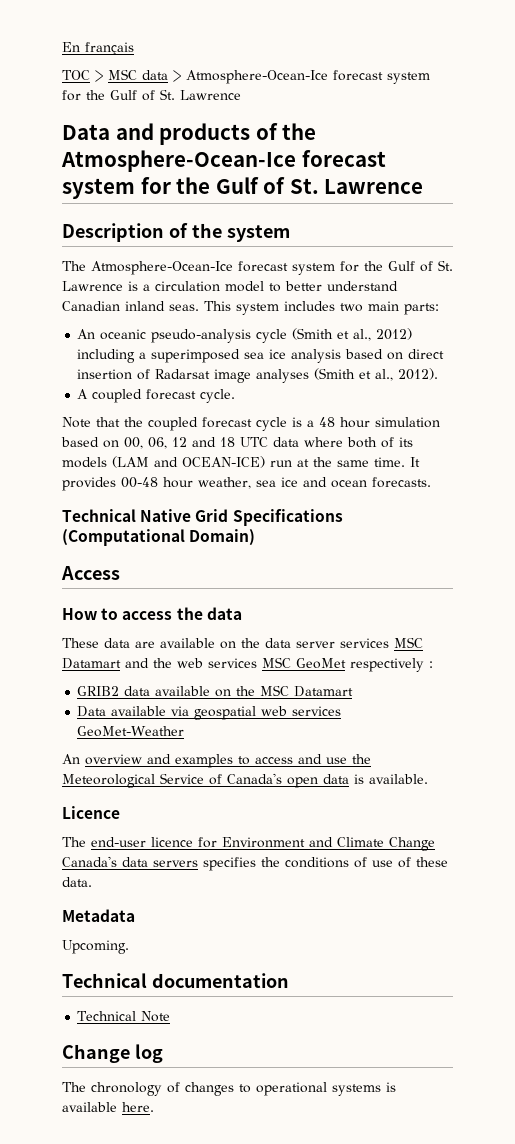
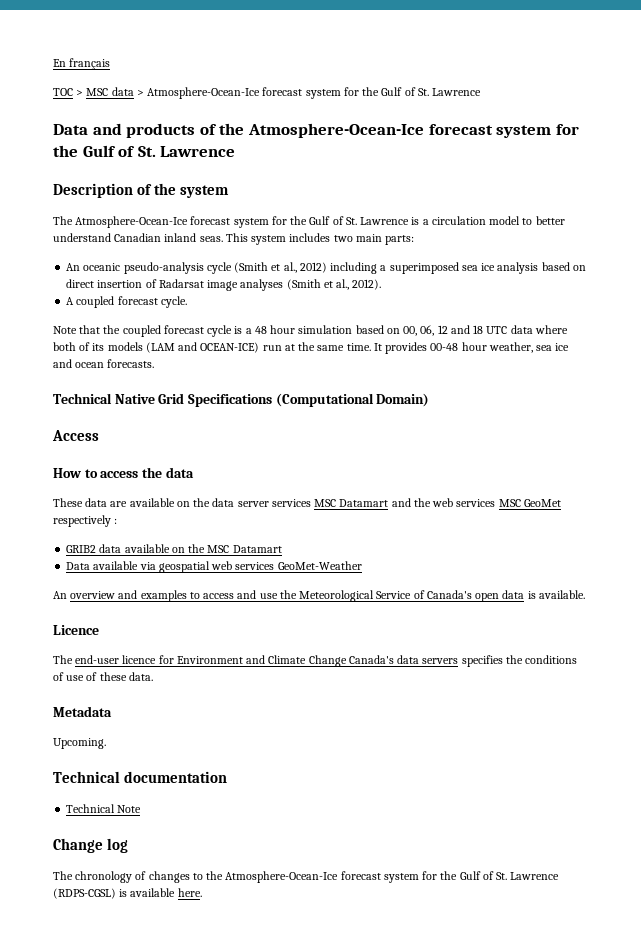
[256,1082,381,1096] operational systems -> [206,871,560,883] [53,888,116,899] the Atmosphere-Ocean-Ice forecast system for the Gulf of St. Lawrence (RDPS-CGSL)

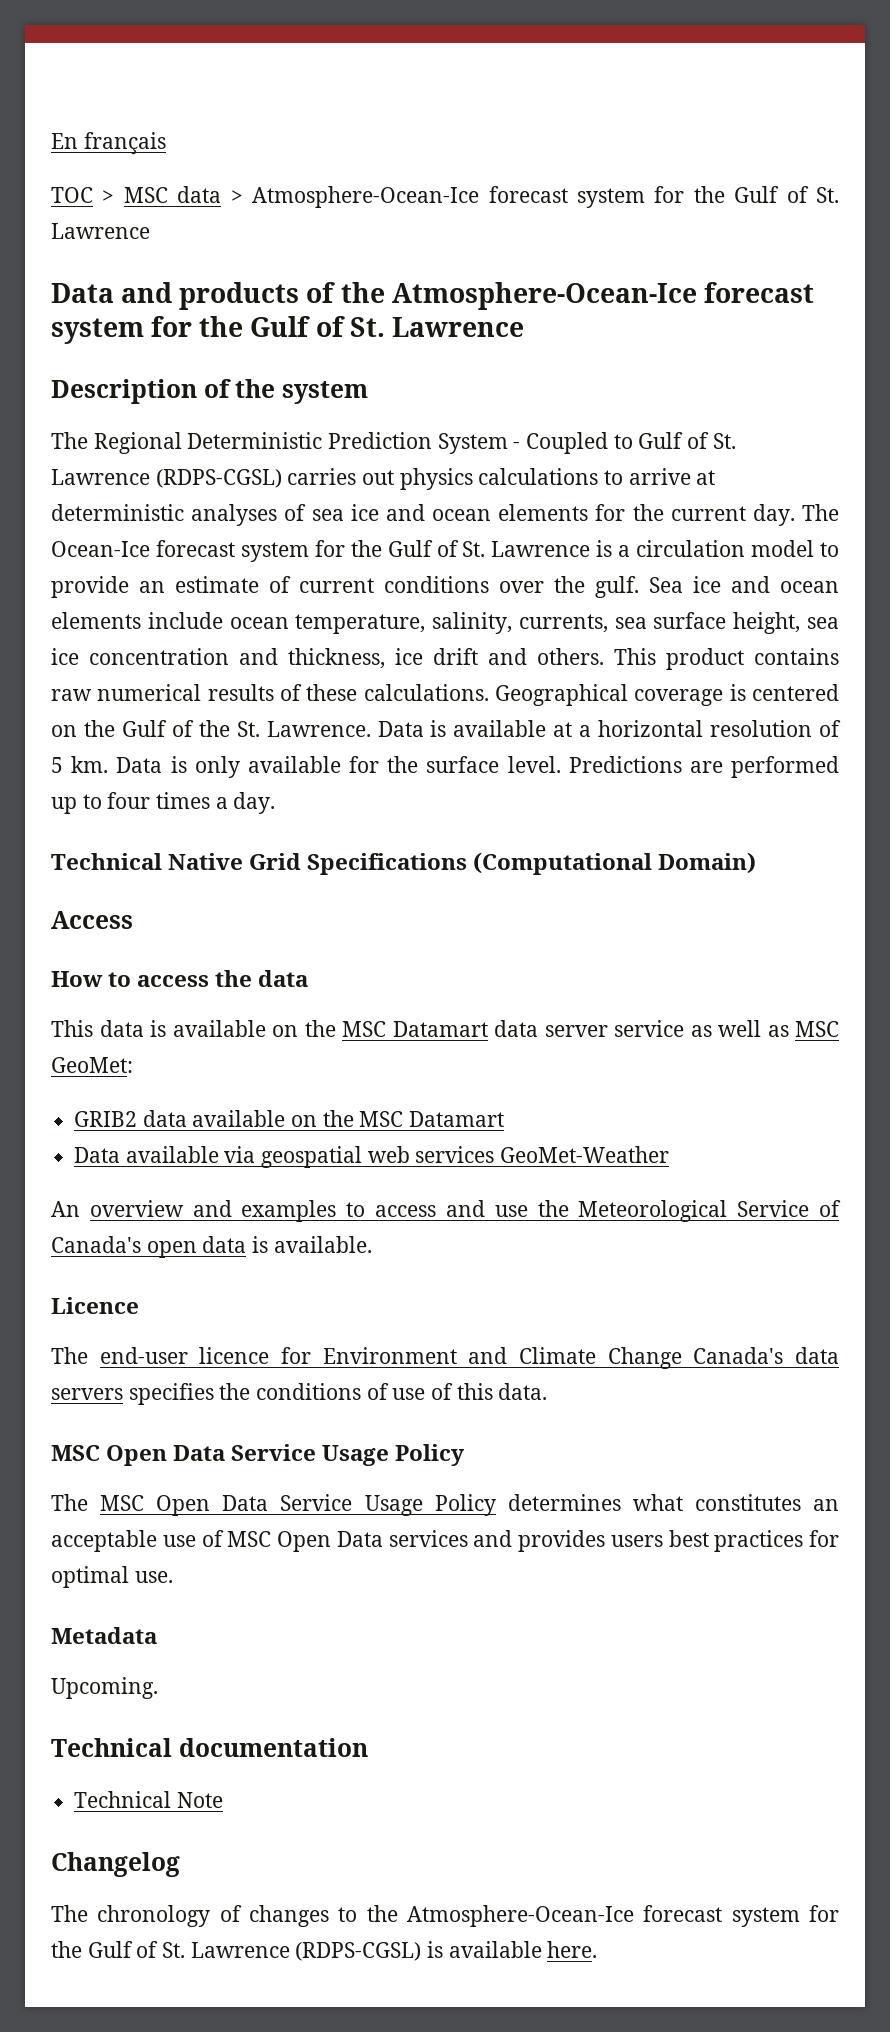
[75,216,189,228] Atmosphere-Ocean-Ice -> [93,432,736,454] [51,468,716,490] [51,504,839,526] [51,541,150,557] Regional Deterministic Prediction System - Coupled to Gulf of St. Lawrence (RDPS-CGSL) carries out physics calculations to arrive at deterministic analyses of sea ice and ocean elements for the current day. The Ocean-Ice
[535,216,565,225] [53,233,415,245] [66,262,586,274] [66,279,382,291] [66,296,187,308] [53,325,568,337] [53,342,570,354] [53,359,155,368] better understand Canadian inland seas. This system includes two main parts: // An oceanic pseudo-analysis cycle (Smith et al., 2012) including a superimposed sea ice analysis based on direct insertion of Radarsat image analyses (Smith et al., 2012). // A coupled forecast cycle. // Note that the coupled forecast cycle is a 48 hour simulation based on 00, 06, 12 and 18 UTC data where both of its models (LAM and OCEAN-ICE) run at the same time. It provides 00-48 hour weather, sea ice and ocean forecasts. -> [51,576,839,598] [51,612,840,634] [51,648,839,670] [51,684,840,706] [51,720,842,737] [51,756,839,778] [51,792,276,814] provide an estimate of current conditions over the gulf. Sea ice and ocean elements include ocean temperature, salinity, currents, sea surface height, sea ice concentration and thickness, ice drift and others. This product contains raw numerical results of these calculations. Geographical coverage is centered on the Gulf of the St. Lawrence. Data is available at a horizontal resolution of 5 km. Data is only available for the surface level. Predictions are performed up to four times a day.
[53,498,561,507] [53,515,118,527] These data are available on the data server services MSC Datamart and the web services MSC GeoMet respectively : -> [51,1020,839,1037] [51,1057,133,1073] This data is available on the MSC Datamart data server service as well as MSC GeoMet:
[99,672,127,681] these -> [456,1383,493,1400] this
(153, 676) none -> [51,1444,466,1466] [51,1494,840,1516] [51,1530,839,1552] [51,1566,173,1588] // MSC Open Data Service Usage Policy // The MSC Open Data Service Usage Policy determines what constitutes an acceptable use of MSC Open Data services and provides users best practices for optimal use.
[53,838,129,853] Change log -> [51,1852,180,1877] Changelog

